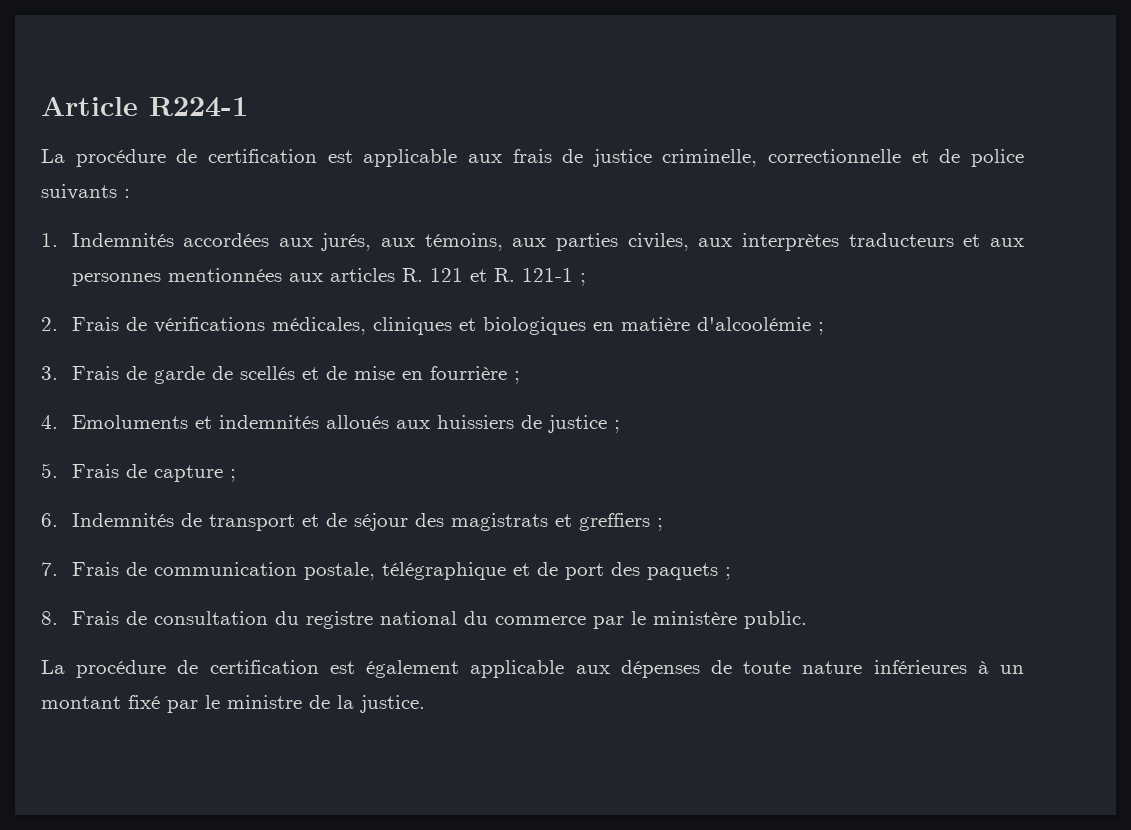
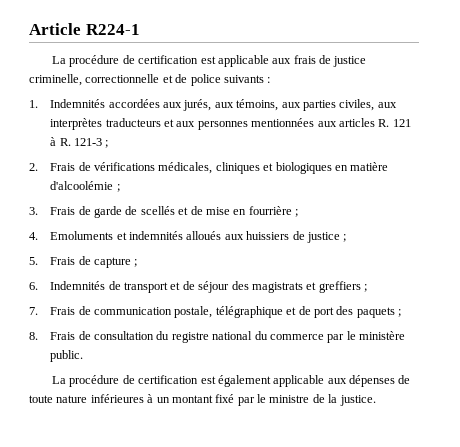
[469,268,573,282] et R. 121-1 -> [50,137,103,146] à R. 121-3

